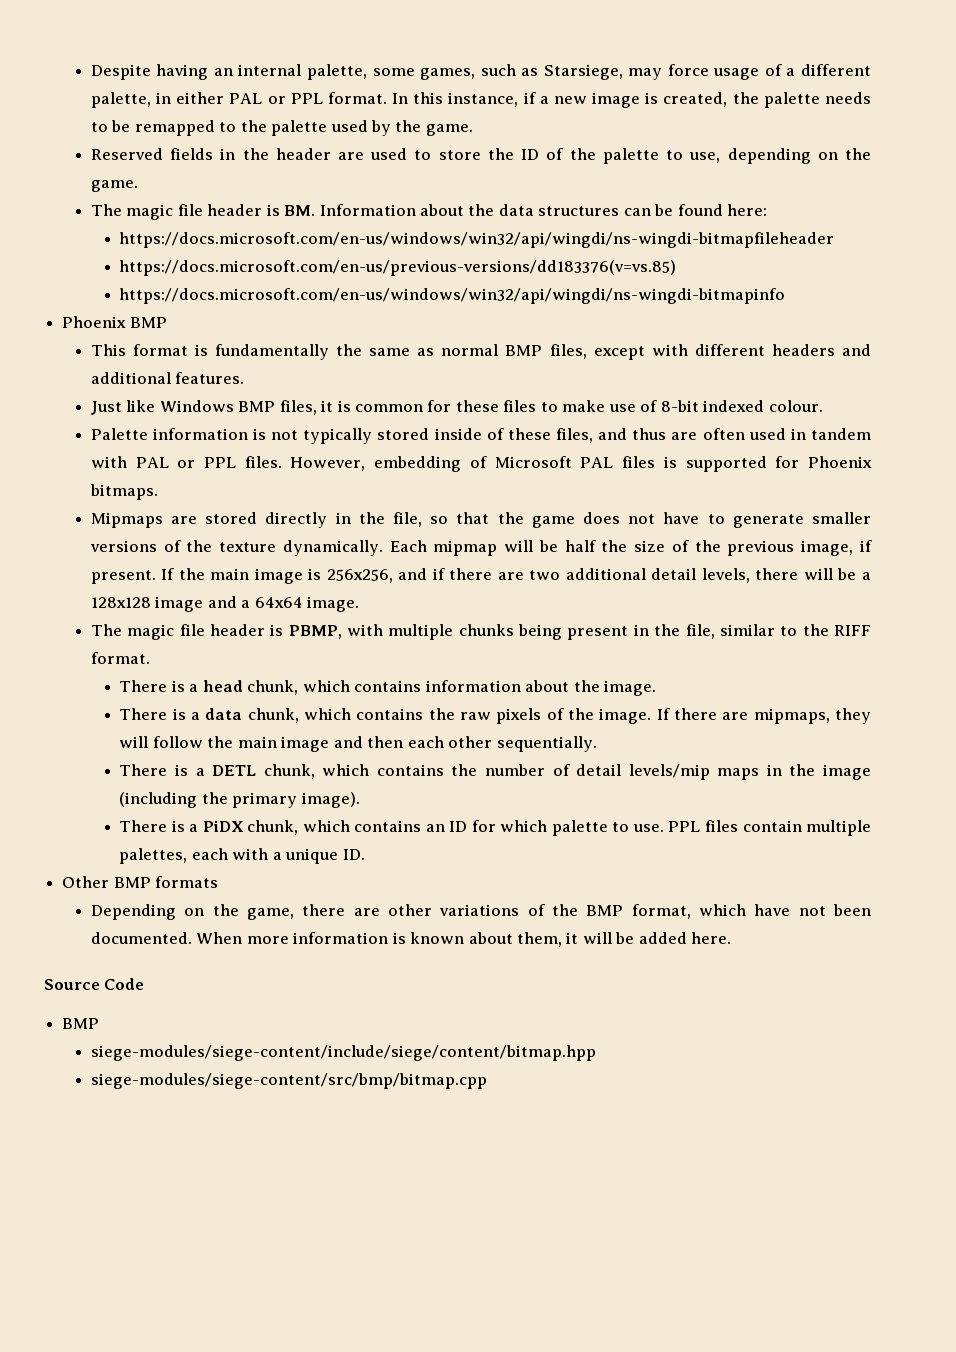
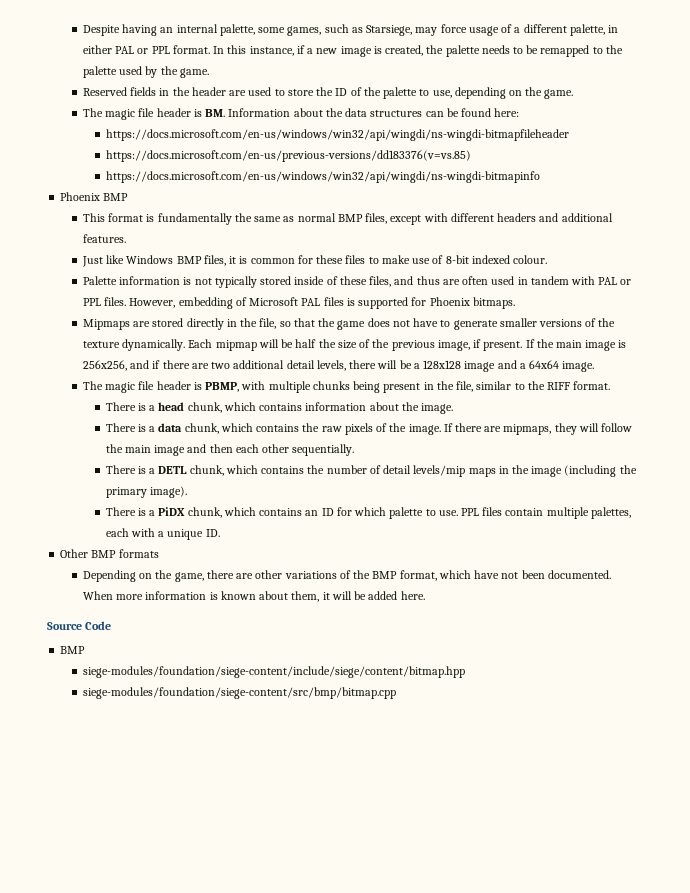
[90,1045,596,1061] [90,1073,487,1089] siege-modules/siege-content/include/siege/content/bitmap.hpp // siege-modules/siege-content/src/bmp/bitmap.cpp -> [82,666,465,678] [82,687,396,699] siege-modules/foundation/siege-content/include/siege/content/bitmap.hpp // siege-modules/foundation/siege-content/src/bmp/bitmap.cpp

